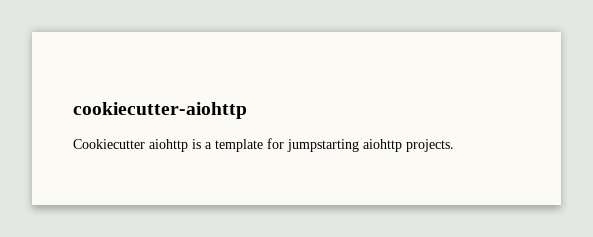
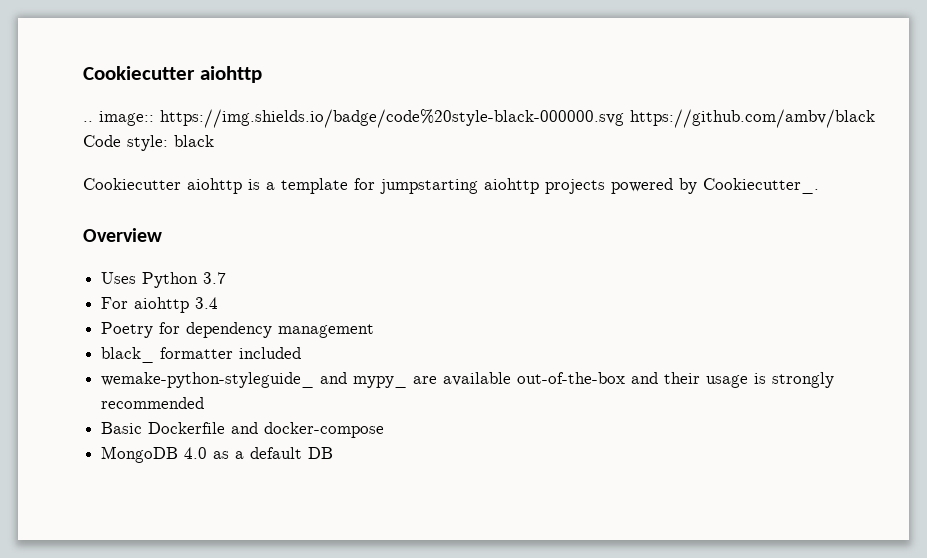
[73,102,247,119] cookiecutter-aiohttp -> [83,66,262,83] [83,109,875,128] [83,135,214,151] Cookiecutter aiohttp // .. image:: https://img.shields.io/badge/code%20style-black-000000.svg https://github.com/ambv/black Code style: black
[406,139,454,152] projects. -> [545,178,819,194] [83,228,162,242] [101,272,227,288] [101,297,219,313] [101,322,375,338] [101,347,302,363] [101,372,835,388] [101,397,205,409] [101,422,385,438] [101,446,334,463] projects powered by Cookiecutter_. // Overview // Uses Python 3.7 // For aiohttp 3.4 // Poetry for dependency management // black_ formatter included // wemake-python-styleguide_ and mypy_ are available out-of-the-box and their usage is strongly recommended // Basic Dockerfile and docker-compose // MongoDB 4.0 as a default DB

